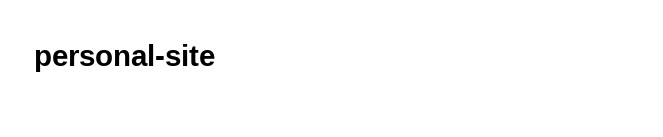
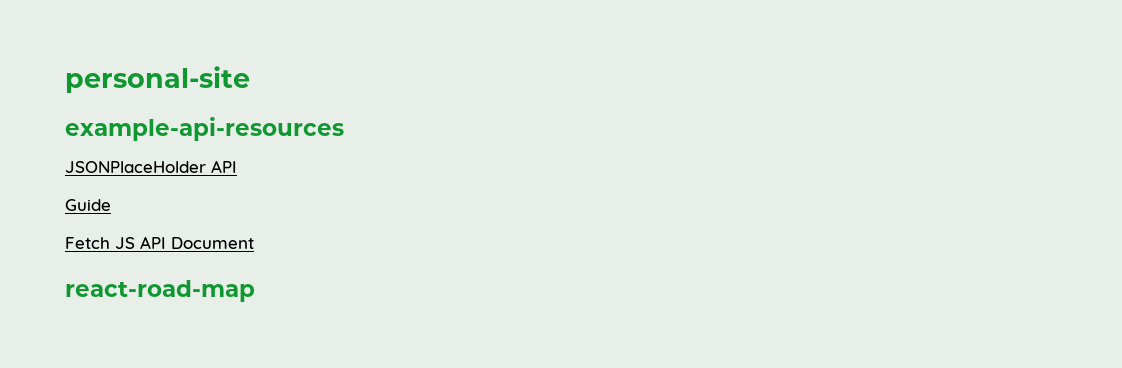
(215, 58) none -> [65,117,344,141] [65,160,237,173] [65,199,111,211] [65,236,254,249] [65,280,255,302] // example-api-resources // JSONPlaceHolder API // Guide // Fetch JS API Document // react-road-map

